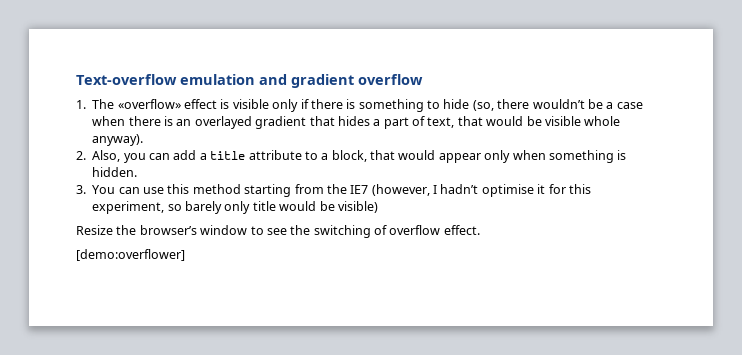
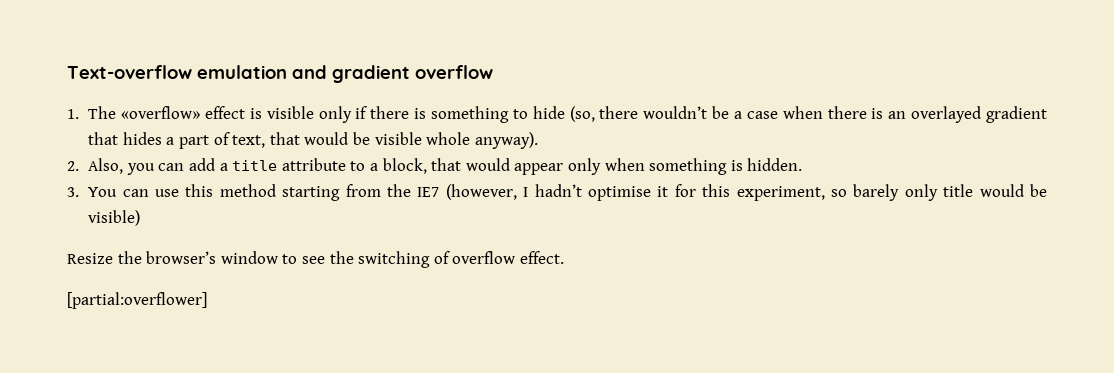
[76,249,185,261] [demo:overflower] -> [67,292,207,309] [partial:overflower]

